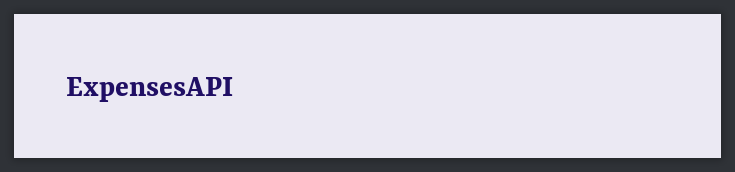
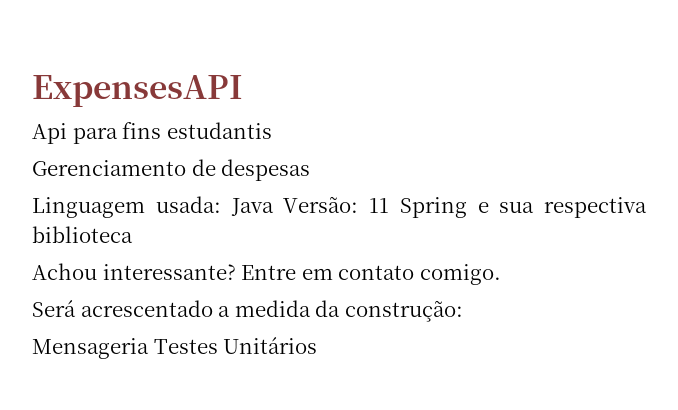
(233, 89) none -> [32,122,272,144] [32,159,311,181] [32,196,647,218] [32,226,133,243] [32,263,501,285] [32,300,463,322] [32,337,318,359] // Api para fins estudantis // Gerenciamento de despesas // Linguagem usada: Java Versão: 11 Spring e sua respectiva biblioteca // Achou interessante? Entre em contato comigo. // Será acrescentado a medida da construção: // Mensageria Testes Unitários

